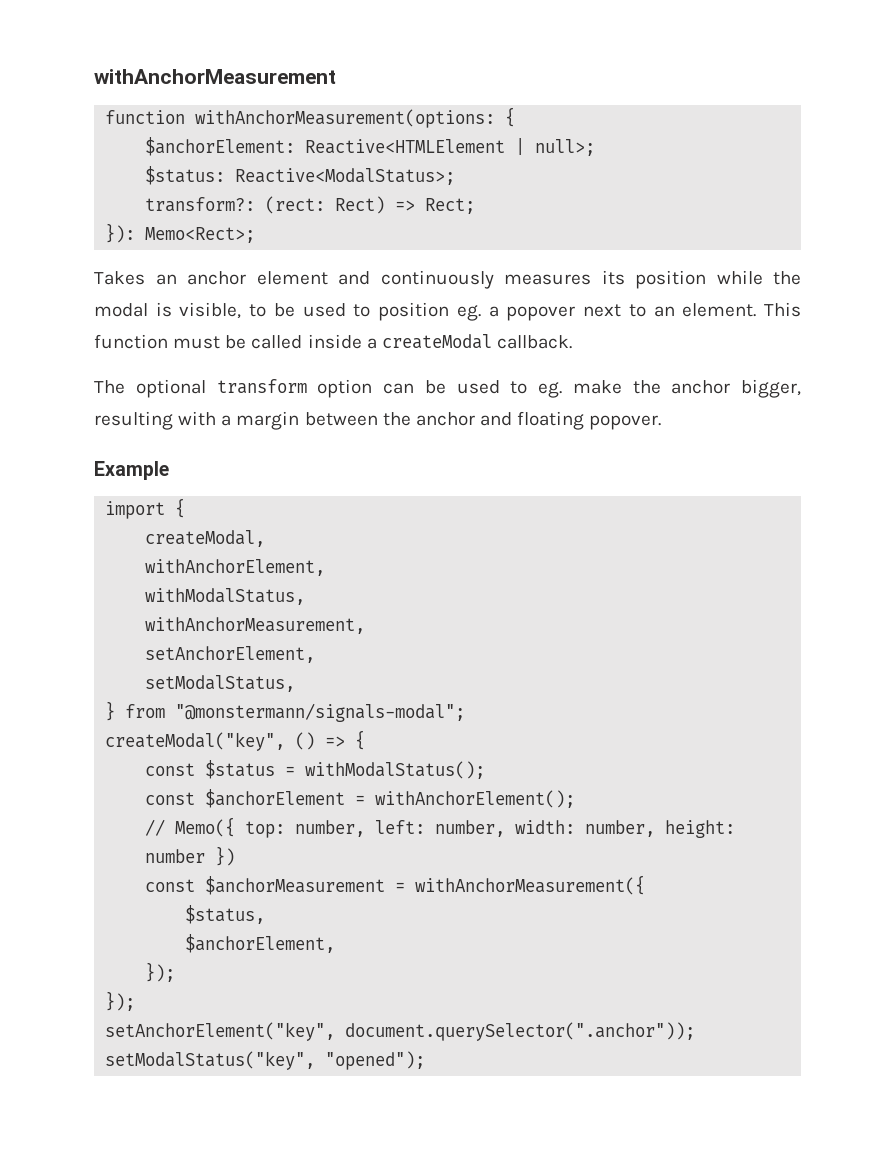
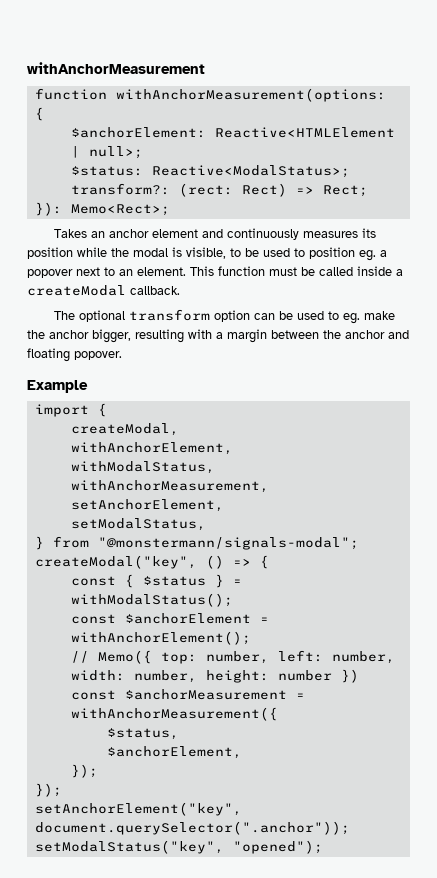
[205,760,276,779] $status -> [124,574,224,588] { $status }

